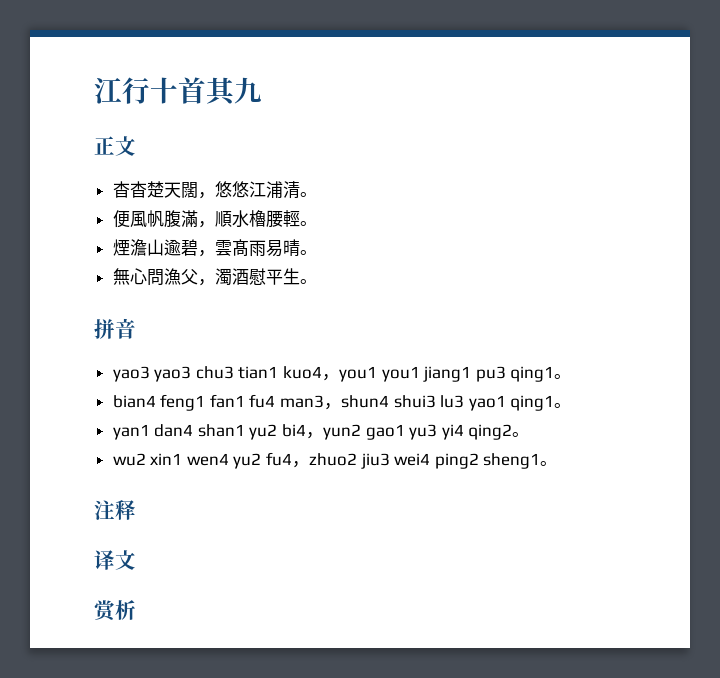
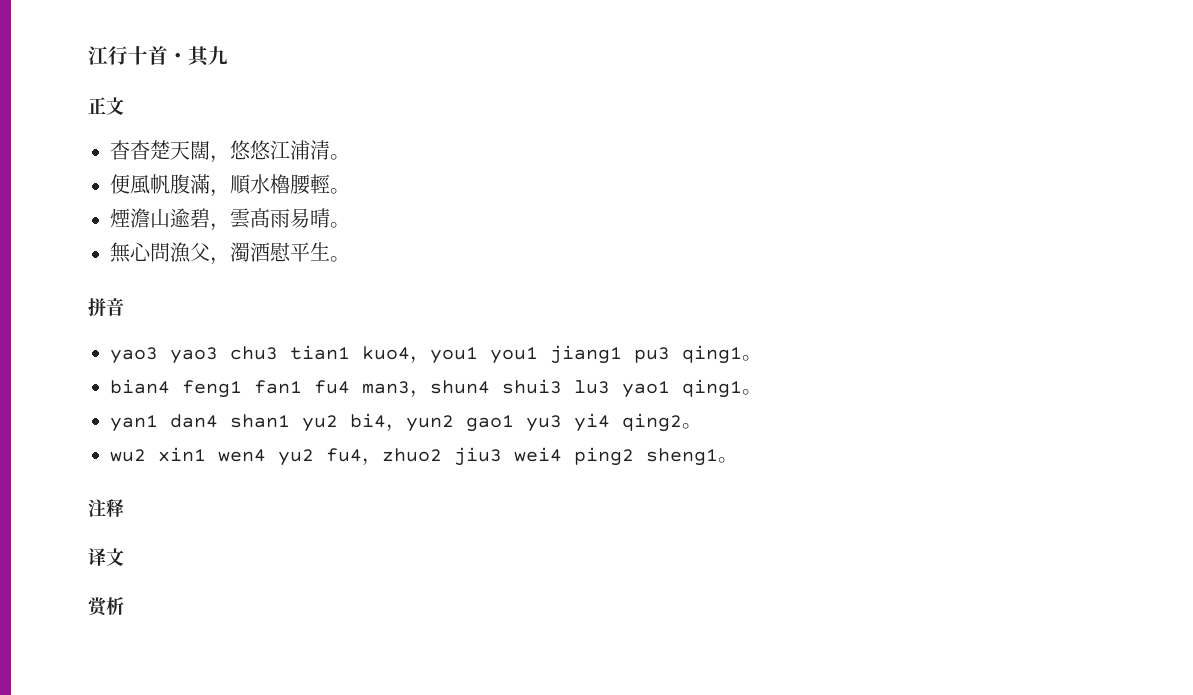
(206, 90) none -> [168,53,188,63] ・

